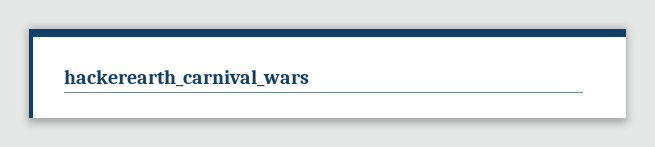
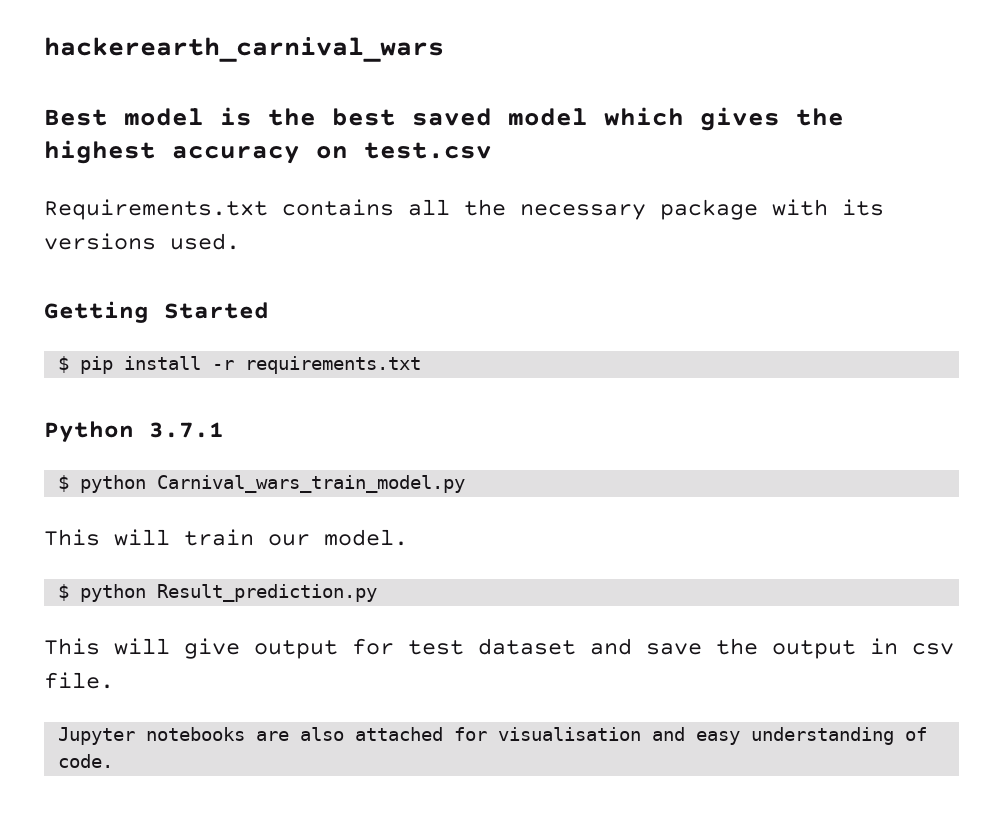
(309, 78) none -> [44,107,844,131] [44,140,492,164] [44,199,884,220] [44,233,240,250] [44,301,269,323] [58,356,422,374] [44,421,224,442] [58,475,466,493] [44,529,408,546] [58,584,378,602] [44,638,954,659] [44,672,114,689] [58,727,928,745] [58,754,114,768] // Best model is the best saved model which gives the highest accuracy on test.csv // Requirements.txt contains all the necessary package with its versions used. // Getting Started // $ pip install -r requirements.txt // Python 3.7.1 // $ python Carnival_wars_train_model.py // This will train our model. // $ python Result_prediction.py // This will give output for test dataset and save the output in csv file. // Jupyter notebooks are also attached for visualisation and easy understanding of code.

